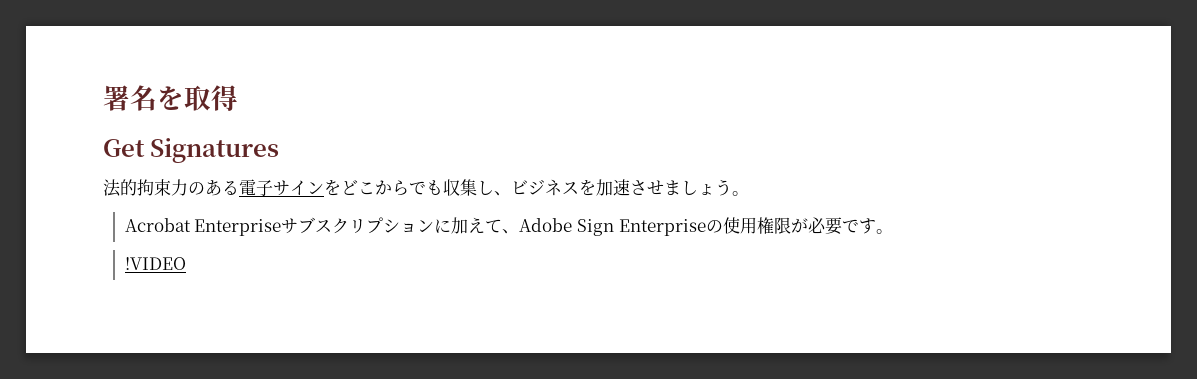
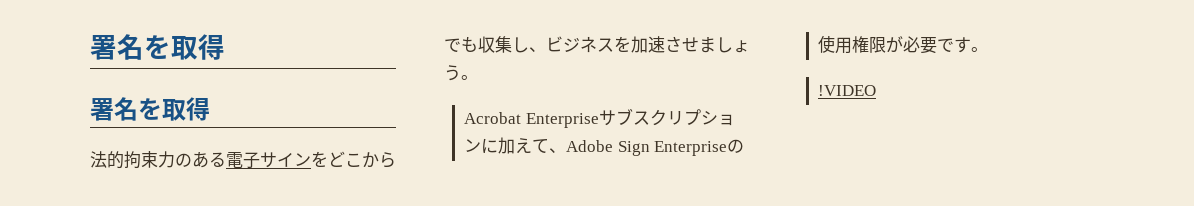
[103,85,238,111] [103,138,280,163] 署名を取得 // Get Signatures -> [90,34,225,60] [90,97,210,121] 署名を取得 // 署名を取得

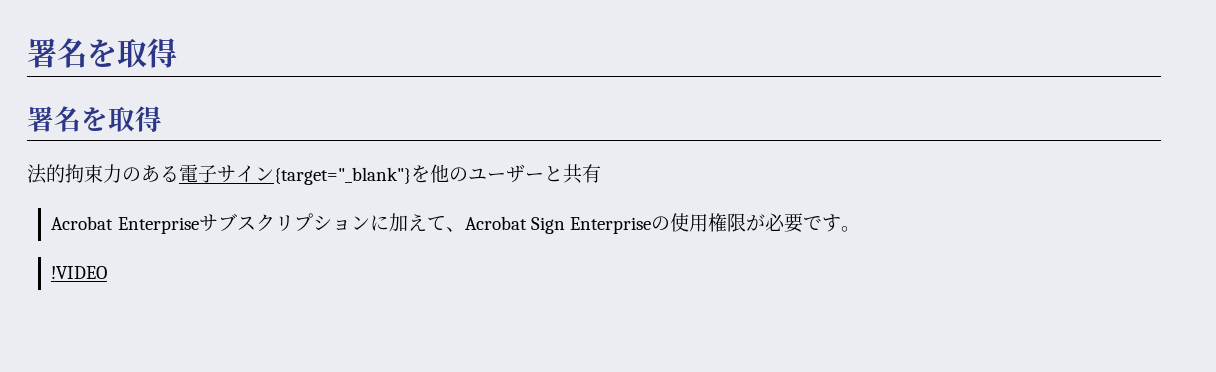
[311,151,396,168] [444,36,750,53] [444,65,478,81] をどこからでも収集し、ビジネスを加速させましょう。 -> [274,164,601,185] {target="_blank"}を他のユーザーと共有
[566,140,614,152] Adobe -> [464,216,527,230] Acrobat

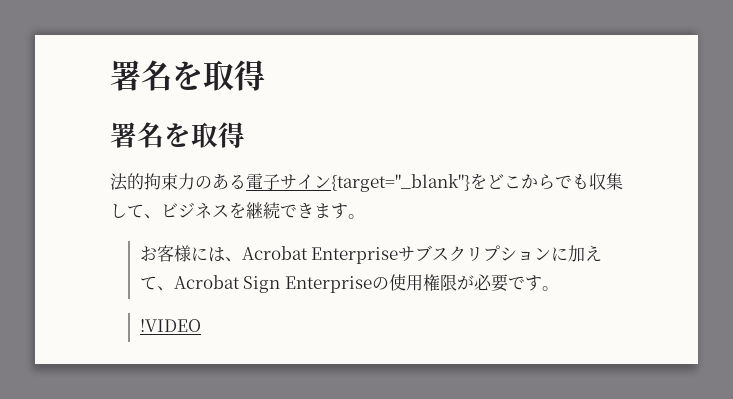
[430,164,601,184] 他のユーザーと共有 // -> [487,173,623,190] [110,202,365,219] [139,245,242,262] どこからでも収集して、ビジネスを継続できます。 // お客様には、

